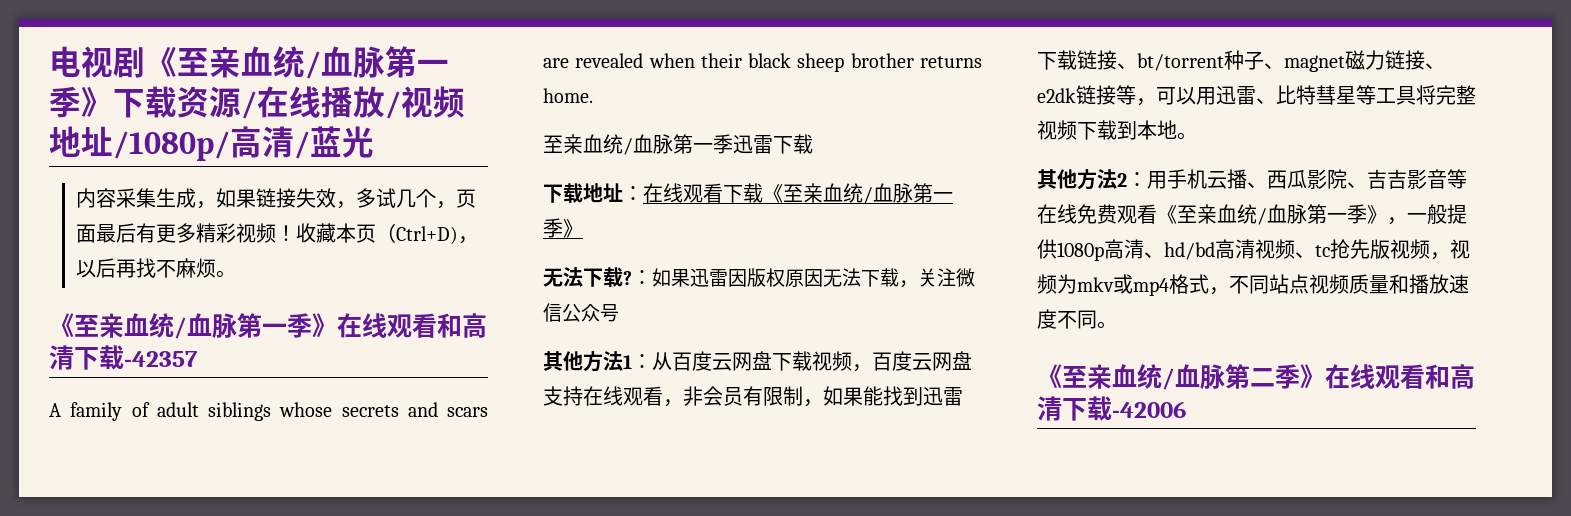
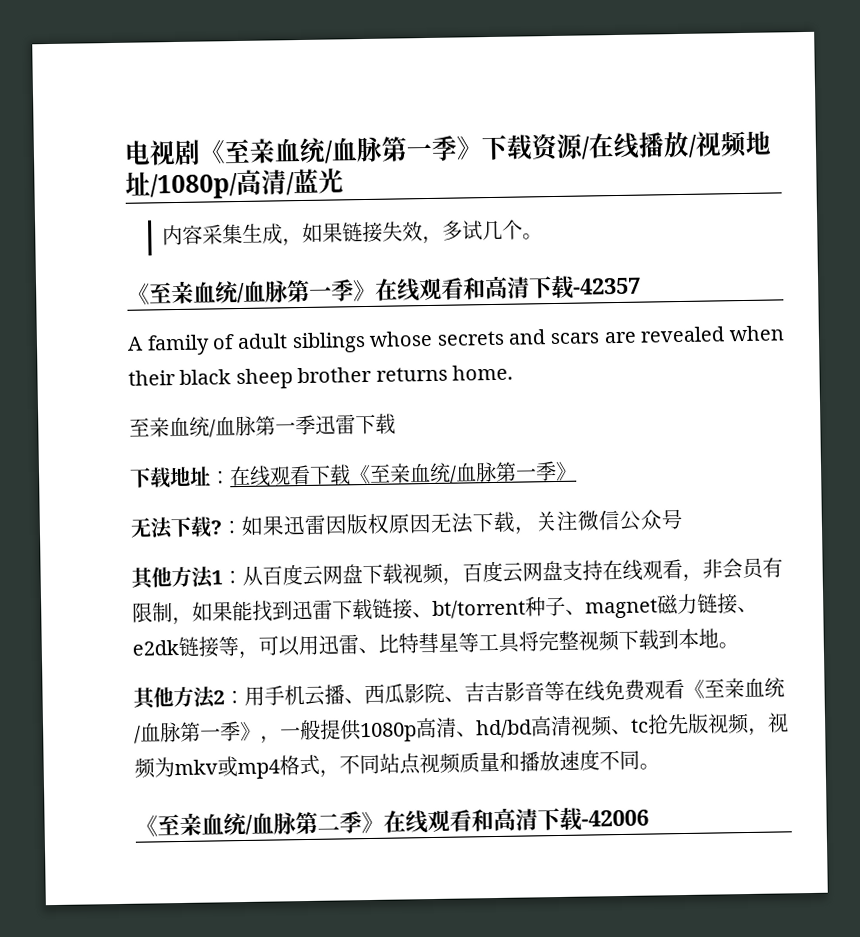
[435,189,476,209] [75,223,478,244] [75,258,216,278] ，页面最后有更多精彩视频！收藏本页（Ctrl+D)，以后再找不麻烦 -> (524, 229) none

